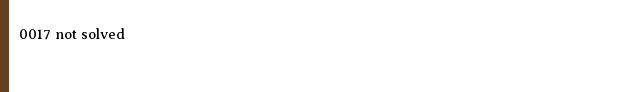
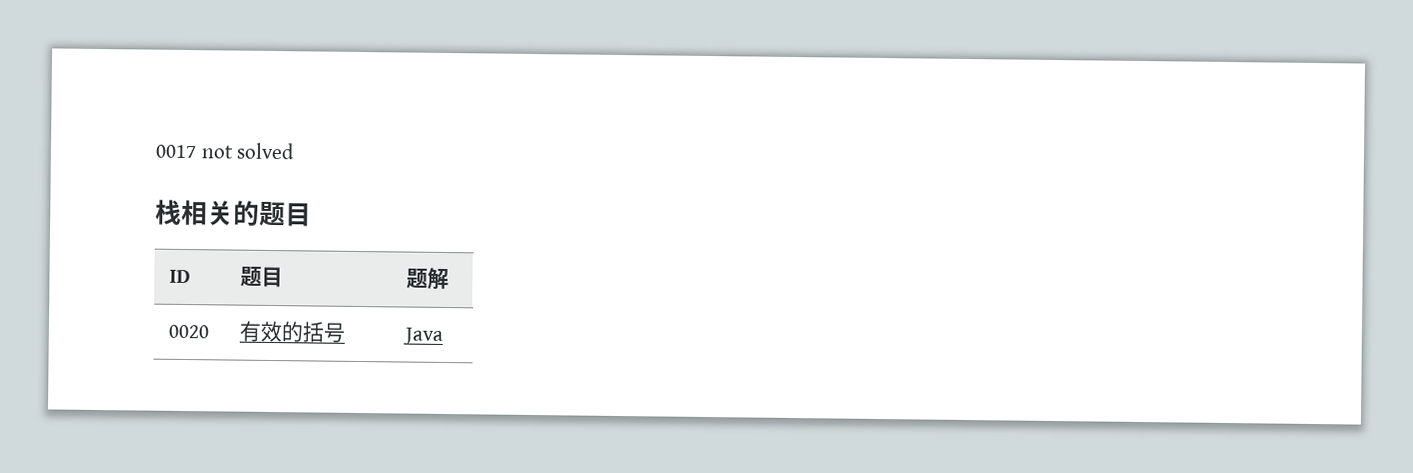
(125, 33) none -> [155,199,312,227] [169,269,192,284] [240,266,284,288] [406,267,450,291] [168,324,210,339] [239,320,346,343] [402,327,444,345] // 栈相关的题目 // ID | 题目 | 题解 // 0020 | 有效的括号 | Java

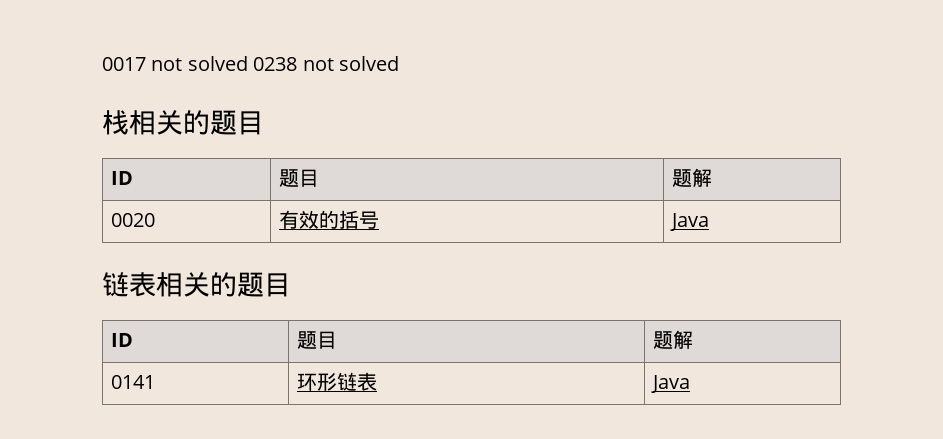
(296, 151) none -> [253,56,399,71] 0238 not solved
(444, 336) none -> [102,272,291,297] [110,333,133,347] [296,331,337,349] [652,330,693,349] [110,375,155,389] [296,372,377,391] [650,375,690,393] // 链表相关的题目 // ID | 题目 | 题解 // 0141 | 环形链表 | Java

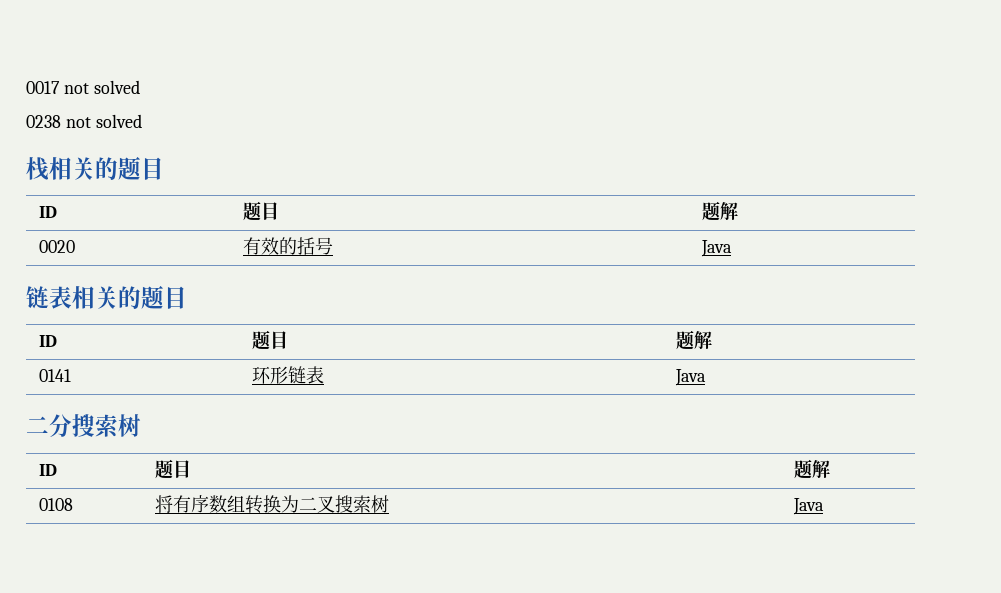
(248, 63) none -> (140, 87) //
(690, 384) none -> [26,414,141,438] [39,464,58,476] [155,459,192,479] [794,459,831,479] [39,498,74,511] [155,495,390,514] [793,498,825,515] // 二分搜索树 // ID | 题目 | 题解 // 0108 | 将有序数组转换为二叉搜索树 | Java

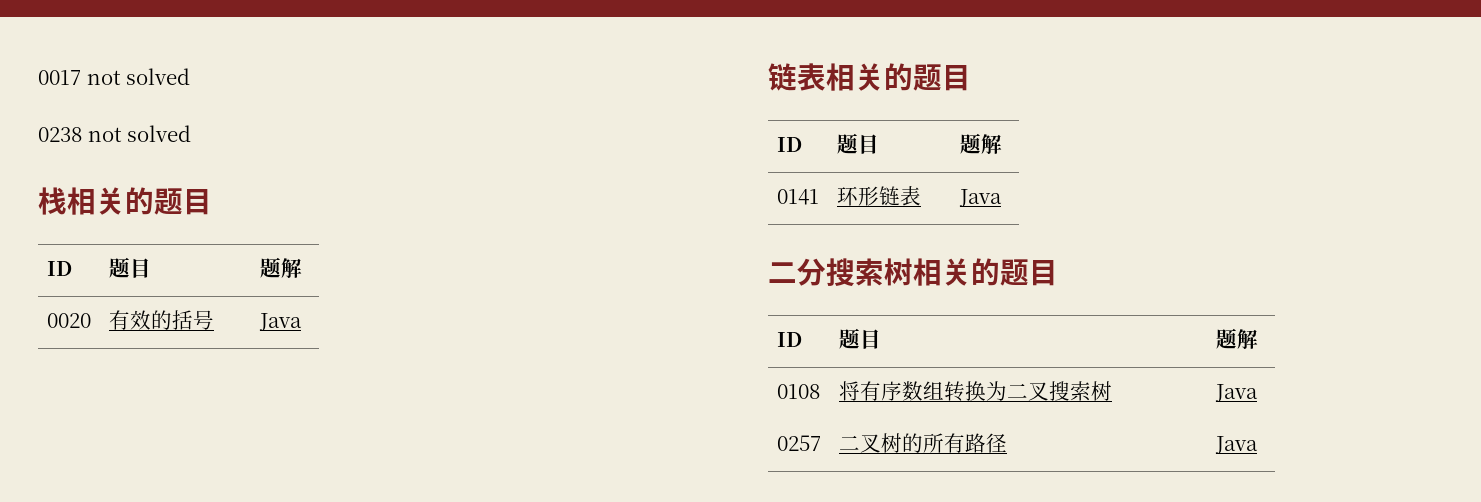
(141, 425) none -> [913,258,1058,286] 相关的题目
(825, 506) none -> [776,435,821,451] [838,433,1007,453] [1214,436,1258,454] // 0257 | 二叉树的所有路径 | Java

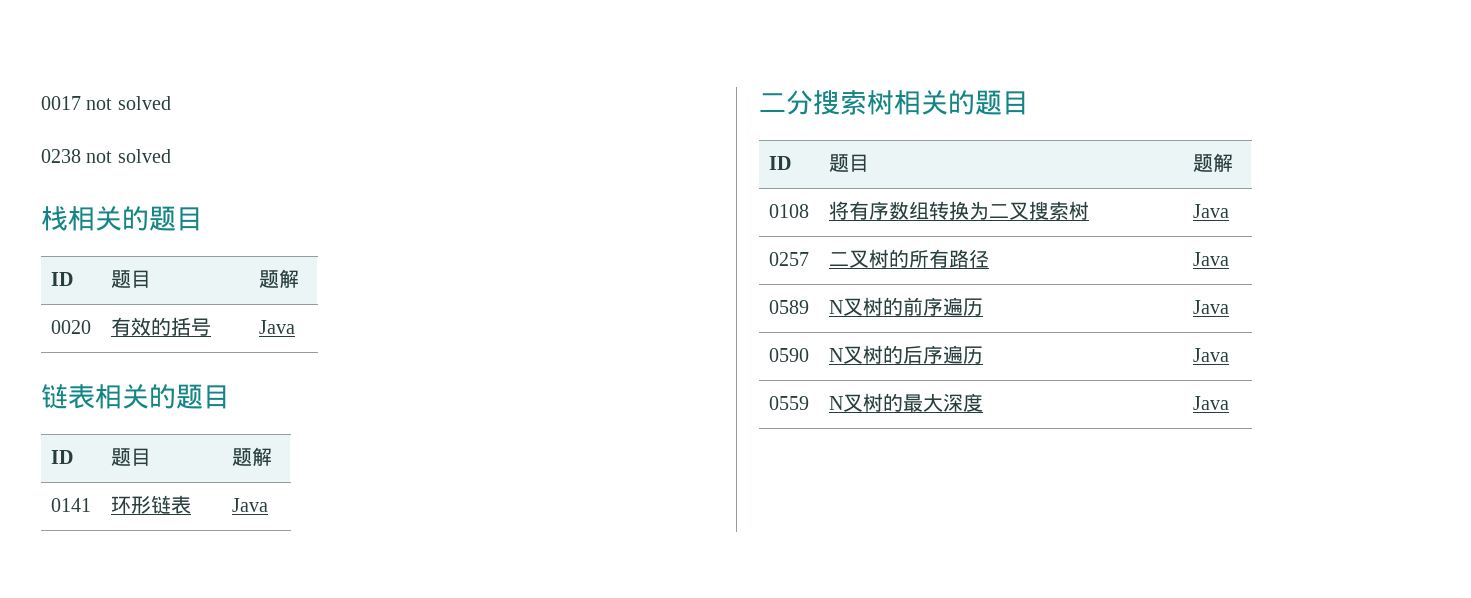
(1258, 445) none -> [768,300,809,314] [828,297,983,316] [1192,300,1229,314] [768,348,809,362] [828,345,983,364] [1192,348,1229,362] [768,396,809,410] [828,393,983,412] [1192,396,1229,410] // 0589 | N叉树的前序遍历 | Java // 0590 | N叉树的后序遍历 | Java // 0559 | N叉树的最大深度 | Java

